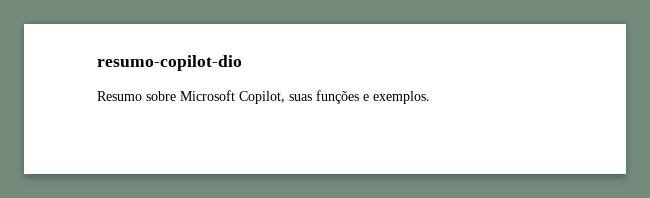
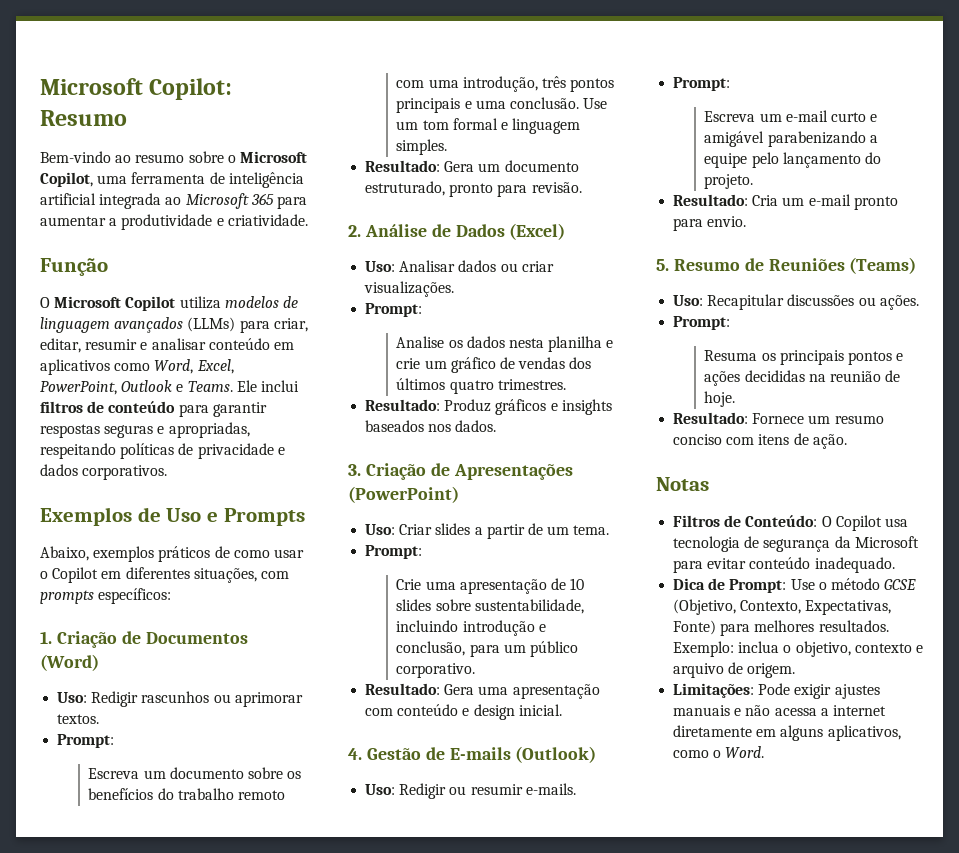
[97,55,242,71] [97,90,430,104] resumo-copilot-dio // Resumo sobre Microsoft Copilot, suas funções e exemplos. -> [40,78,233,100] [40,110,127,126] [40,151,307,163] [40,172,304,188] [40,193,307,209] [40,214,308,230] [40,258,108,276] [40,296,298,311] [40,317,308,333] [40,338,294,353] [40,359,234,375] [40,380,299,395] [40,401,267,417] [40,422,250,438] [40,443,285,459] [40,464,168,480] [40,507,305,526] [40,546,304,562] [40,567,289,583] [40,588,172,604] [40,631,248,648] [40,654,99,671] [57,691,303,707] [57,714,100,724] [57,734,115,748] [88,767,302,779] [88,788,285,800] [396,76,615,92] [396,97,608,113] [396,118,581,134] [396,139,448,155] [365,160,579,172] [365,181,582,197] [348,223,566,240] [365,260,554,272] [364,281,455,297] [365,303,423,317] [396,336,614,352] [396,357,592,373] [396,378,566,394] [365,399,612,415] [365,420,497,432] [348,463,573,480] [348,486,459,503] [365,523,610,539] [365,545,423,559] [396,578,585,594] [396,599,584,614] [396,620,546,636] [396,641,578,657] [396,663,476,678] [365,683,600,699] [365,704,562,720] [348,746,597,763] [365,783,576,799] [673,77,731,91] [704,110,878,122] [704,131,878,147] [704,152,881,168] [704,174,754,189] [673,194,898,210] [673,216,747,231] [656,257,917,274] [673,294,919,310] [673,316,731,330] [704,350,904,365] [704,370,901,386] [704,391,736,407] [673,412,884,424] [673,433,847,449] [656,477,709,491] [673,515,908,531] [673,536,919,552] [673,557,895,573] [673,578,917,593] [673,599,892,615] [673,620,889,636] [673,641,923,657] [673,662,796,678] [673,683,880,699] [673,705,886,716] [673,725,901,741] [673,746,765,758] Microsoft Copilot: Resumo // Bem-vindo ao resumo sobre o Microsoft Copilot, uma ferramenta de inteligência artificial integrada ao Microsoft 365 para aumentar a produtividade e criatividade. // Função // O Microsoft Copilot utiliza modelos de linguagem avançados (LLMs) para criar, editar, resumir e analisar conteúdo em aplicativos como Word, Excel, PowerPoint, Outlook e Teams. Ele inclui filtros de conteúdo para garantir respostas seguras e apropriadas, respeitando políticas de privacidade e dados corporativos. // Exemplos de Uso e Prompts // Abaixo, exemplos práticos de como usar o Copilot em diferentes situações, com prompts específicos: // 1. Criação de Documentos (Word) // Uso: Redigir rascunhos ou aprimorar textos. // Prompt: // Escreva um documento sobre os benefícios do trabalho remoto com uma introdução, três pontos principais e uma conclusão. Use um tom formal e linguagem simples. // Resultado: Gera um documento estruturado, pronto para revisão. // 2. Análise de Dados (Excel) // Uso: Analisar dados ou criar visualizações. // Prompt: // Analise os dados nesta planilha e crie um gráfico de vendas dos últimos quatro trimestres. // Resultado: Produz gráficos e insights baseados nos dados. // 3. Criação de Apresentações (PowerPoint) // Uso: Criar slides a partir de um tema. // Prompt: // Crie uma apresentação de 10 slides sobre sustentabilidade, incluindo introdução e conclusão, para um público corporativo. // Resultado: Gera uma apresentação com conteúdo e design inicial. // 4. Gestão de E-mails (Outlook) // Uso: Redigir ou resumir e-mails. // Prompt: // Escreva um e-mail curto e amigável parabenizando a equipe pelo lançamento do projeto. // Resultado: Cria um e-mail pronto para envio. // 5. Resumo de Reuniões (Teams) // Uso: Recapitular discussões ou ações. // Prompt: // Resuma os principais pontos e ações decididas na reunião de hoje. // Resultado: Fornece um resumo conciso com itens de ação. // Notas // Filtros de Conteúdo: O Copilot usa tecnologia de segurança da Microsoft para evitar conteúdo inadequado. // Dica de Prompt: Use o método GCSE (Objetivo, Contexto, Expectativas, Fonte) para melhores resultados. Exemplo: inclua o objetivo, contexto e arquivo de origem. // Limitações: Pode exigir ajustes manuais e não acessa a internet diretamente em alguns aplicativos, como o Word.

